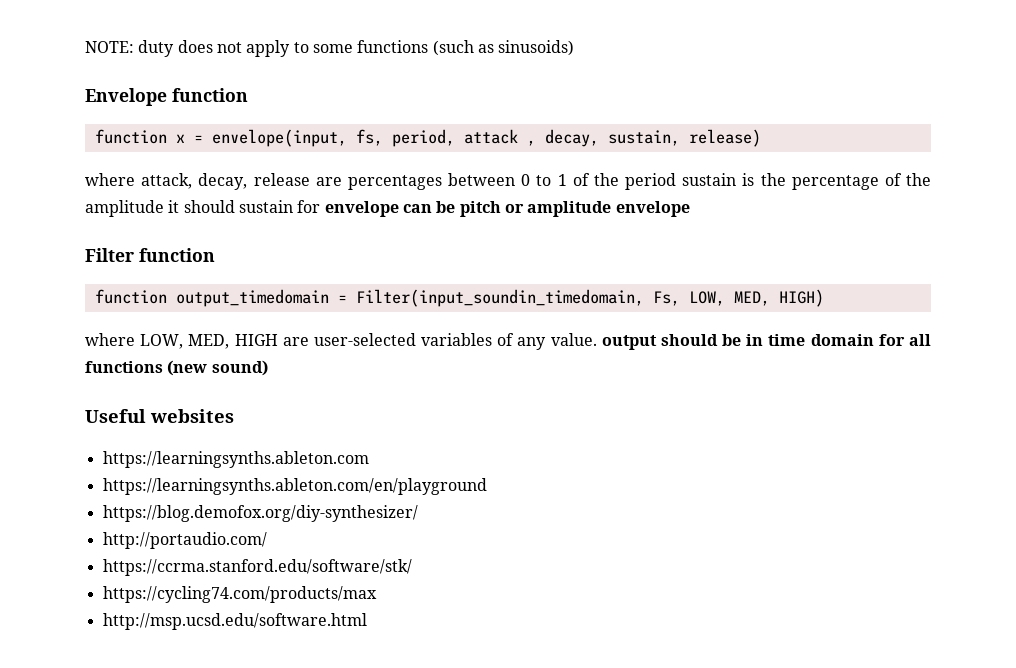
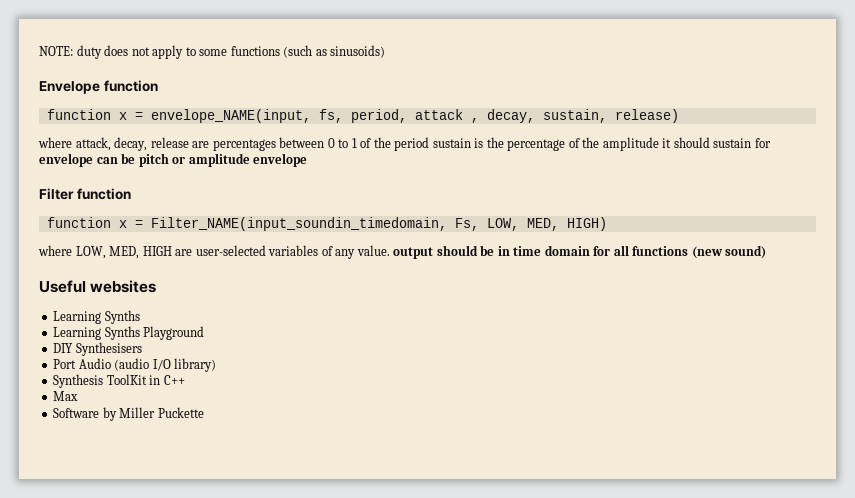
[211,129,347,147] envelope(input, -> [150,109,311,123] envelope_NAME(input,
[175,289,644,307] output_timedomain = Filter(input_soundin_timedomain, -> [118,217,447,231] x = Filter_NAME(input_soundin_timedomain,
[102,451,369,468] [102,478,487,495] [102,505,418,522] [102,532,267,549] [102,559,412,576] [102,586,377,603] [102,613,367,630] https://learningsynths.ableton.com // https://learningsynths.ableton.com/en/playground // https://blog.demofox.org/diy-synthesizer/ // http://portaudio.com/ // https://ccrma.stanford.edu/software/stk/ // https://cycling74.com/products/max // http://msp.ucsd.edu/software.html -> [53,310,140,324] [53,326,205,340] [53,342,142,356] [53,358,217,372] [53,374,185,388] [53,391,79,401] [53,407,204,421] Learning Synths // Learning Synths Playground // DIY Synthesisers // Port Audio (audio I/O library) // Synthesis ToolKit in C++ // Max // Software by Miller Puckette

